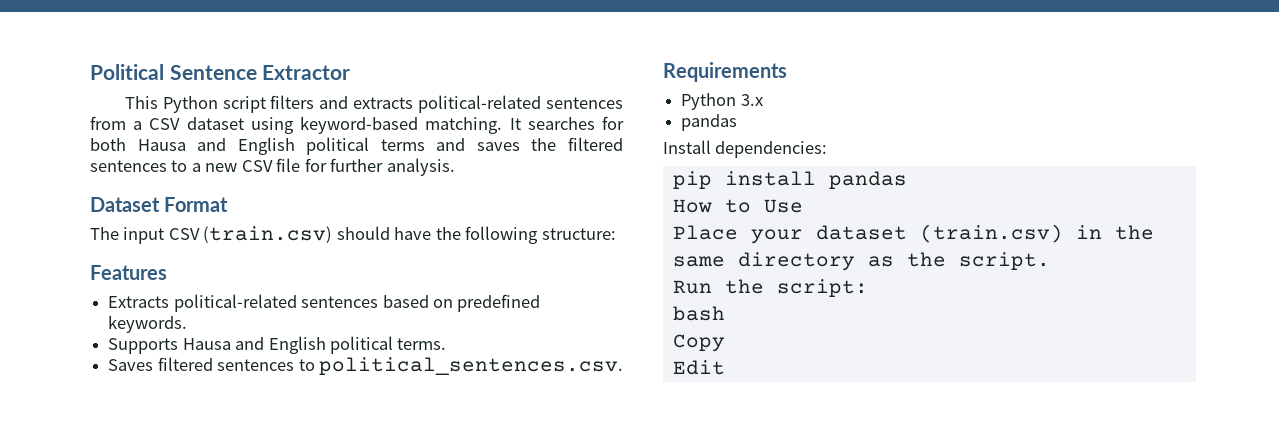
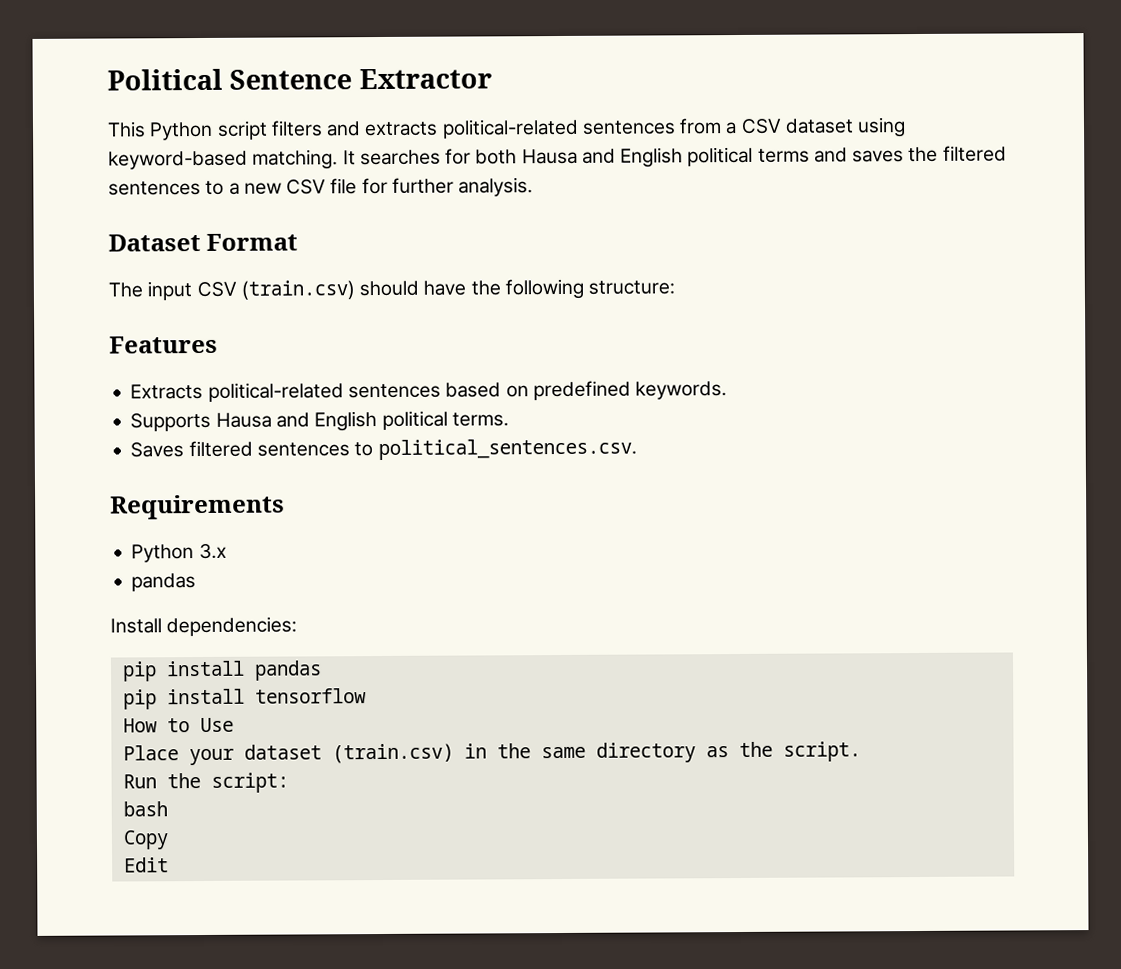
(907, 180) none -> [122,688,367,710] // pip install tensorflow

